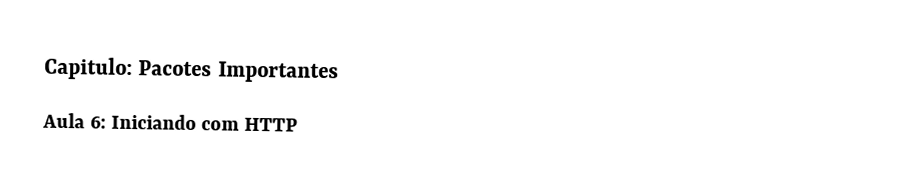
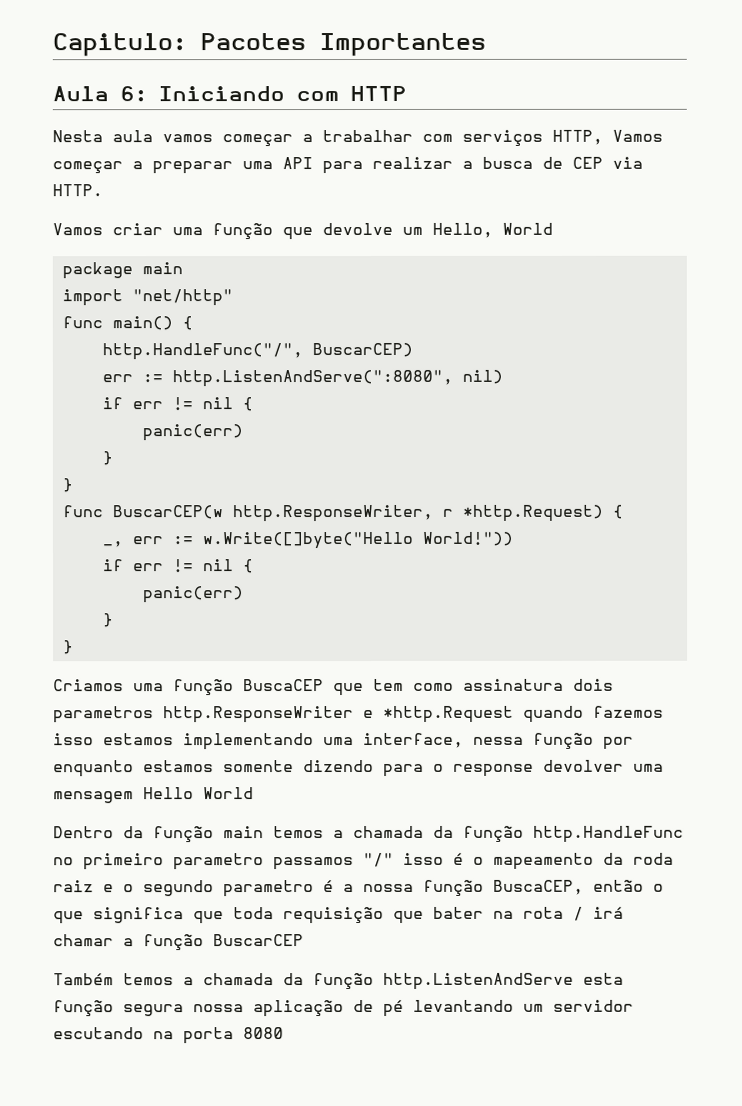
(299, 124) none -> [52,129,663,147] [52,156,643,175] [52,184,103,197] [52,222,553,241] [61,262,183,280] [61,289,233,307] [61,316,193,331] [101,342,413,361] [101,369,503,388] [101,397,253,412] [141,424,243,442] [101,451,113,466] [61,478,73,493] [61,504,623,523] [101,531,513,550] [102,559,254,574] [142,586,244,604] [102,613,114,628] [62,640,74,655] [53,678,614,697] [53,705,664,724] [53,732,634,751] [53,759,664,778] [53,787,254,804] [53,825,684,843] [53,852,674,871] [53,879,664,898] [53,906,624,925] [53,934,304,951] [53,972,624,990] [53,999,634,1018] [53,1027,284,1045] // Nesta aula vamos começar a trabalhar com serviços HTTP, Vamos começar a preparar uma API para realizar a busca de CEP via HTTP. // Vamos criar uma função que devolve um Hello, World // package main // import "net/http" // func main() { // http.HandleFunc("/", BuscarCEP) // err := http.ListenAndServe(":8080", nil) // if err != nil { // panic(err) // } // } // func BuscarCEP(w http.ResponseWriter, r *http.Request) { // _, err := w.Write([]byte("Hello World!")) // if err != nil { // panic(err) // } // } // Criamos uma função BuscaCEP que tem como assinatura dois parametros http.ResponseWriter e *http.Request quando fazemos isso estamos implementando uma interface, nessa função por enquanto estamos somente dizendo para o response devolver uma mensagem Hello World // Dentro da função main temos a chamada da função http.HandleFunc no primeiro parametro passamos "/" isso é o mapeamento da roda raiz e o segundo parametro é a nossa função BuscaCEP, então o que significa que toda requisição que bater na rota / irá chamar a função BuscarCEP // Também temos a chamada da função http.ListenAndServe esta função segura nossa aplicação de pé levantando um servidor escutando na porta 8080

